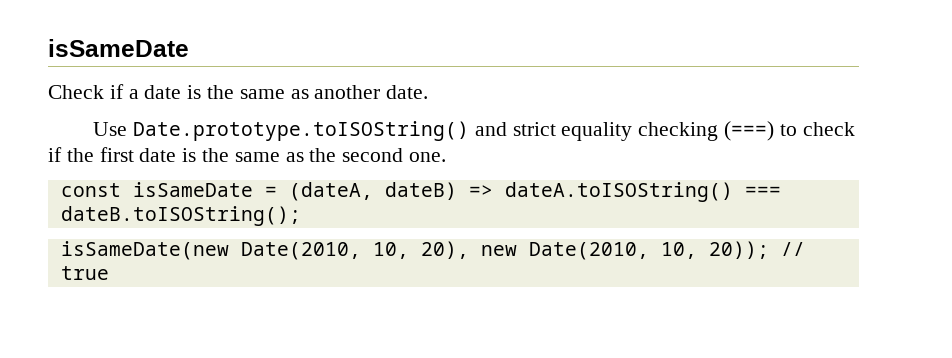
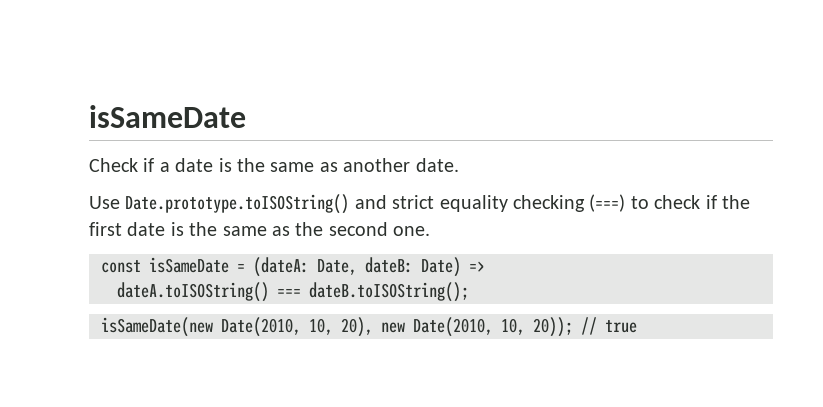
[288,182,457,201] (dateA, dateB) -> [253,257,461,277] (dateA: Date, dateB: Date)
(493, 191) none -> (485, 266) //

